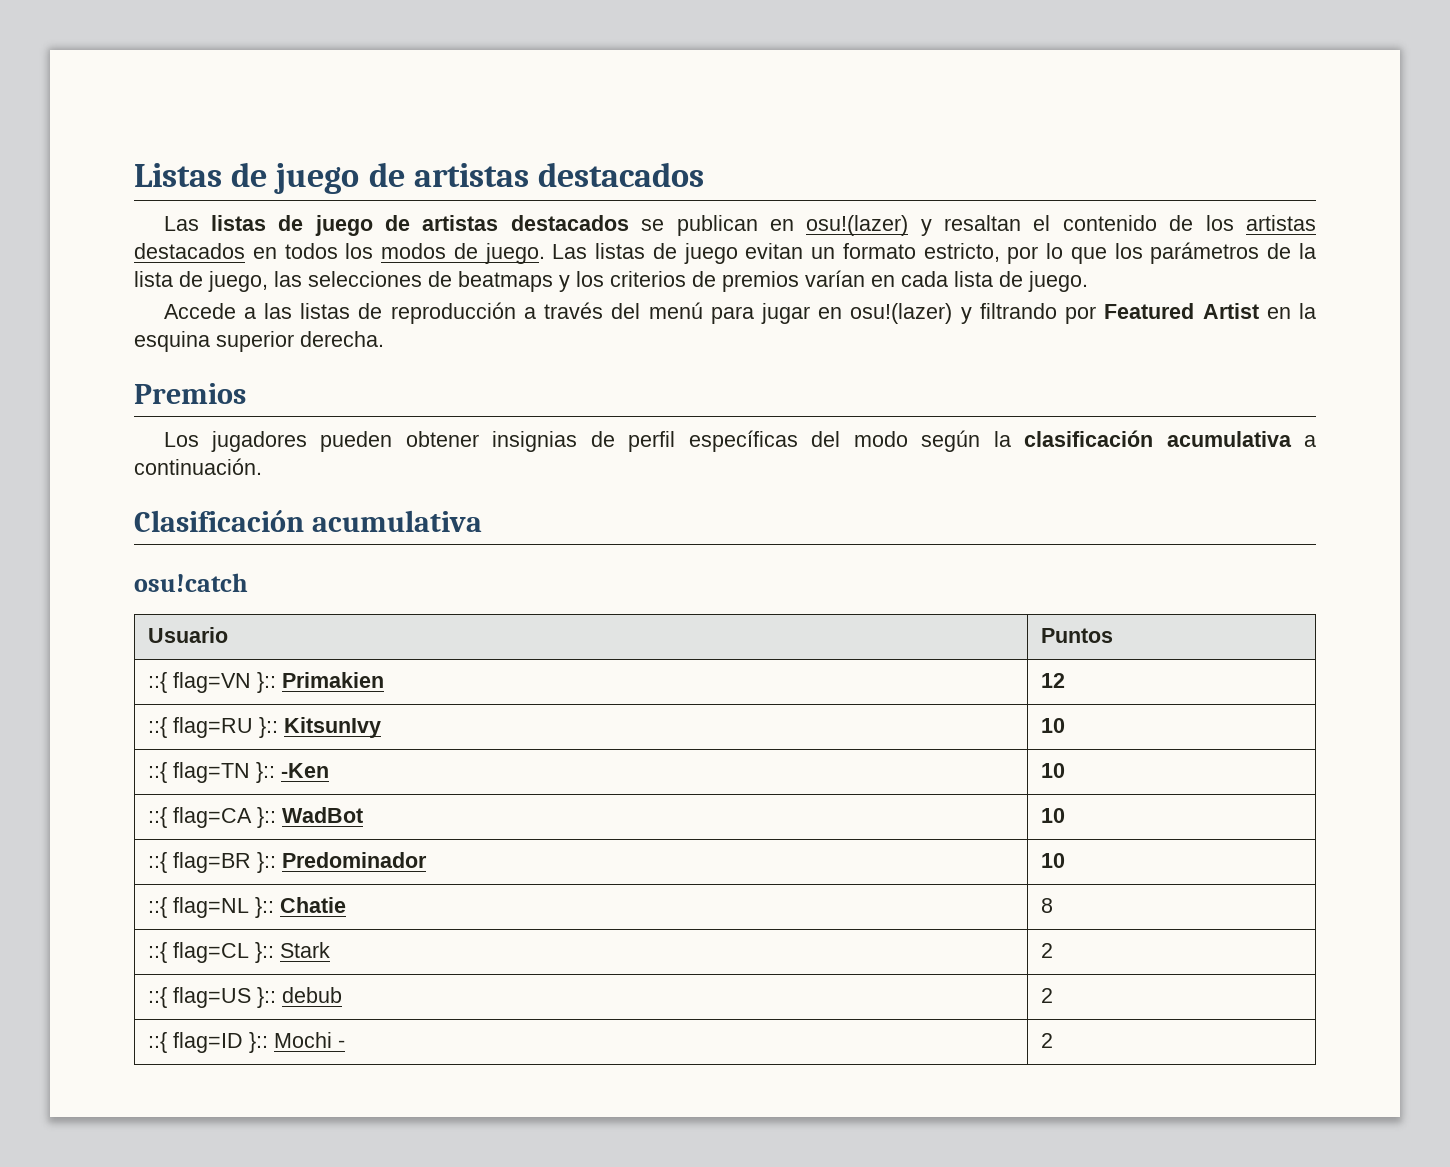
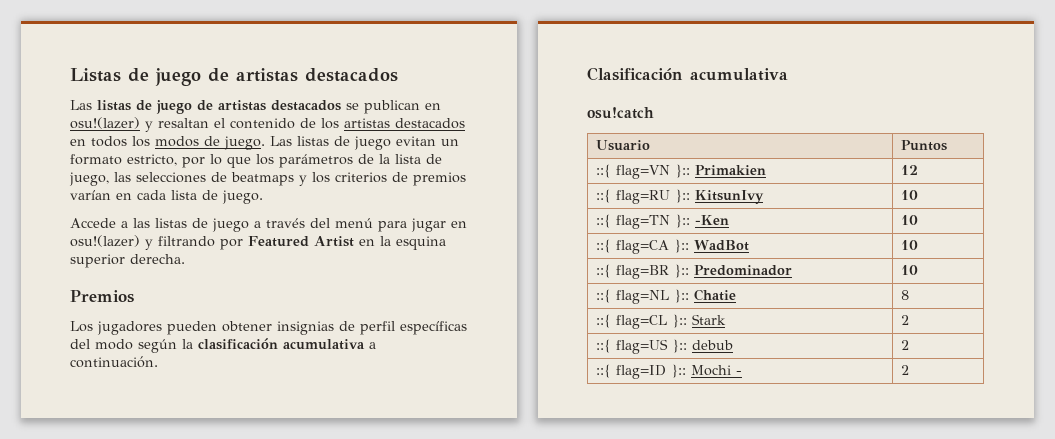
[390,302,516,324] reproducción -> [212,218,249,232] juego

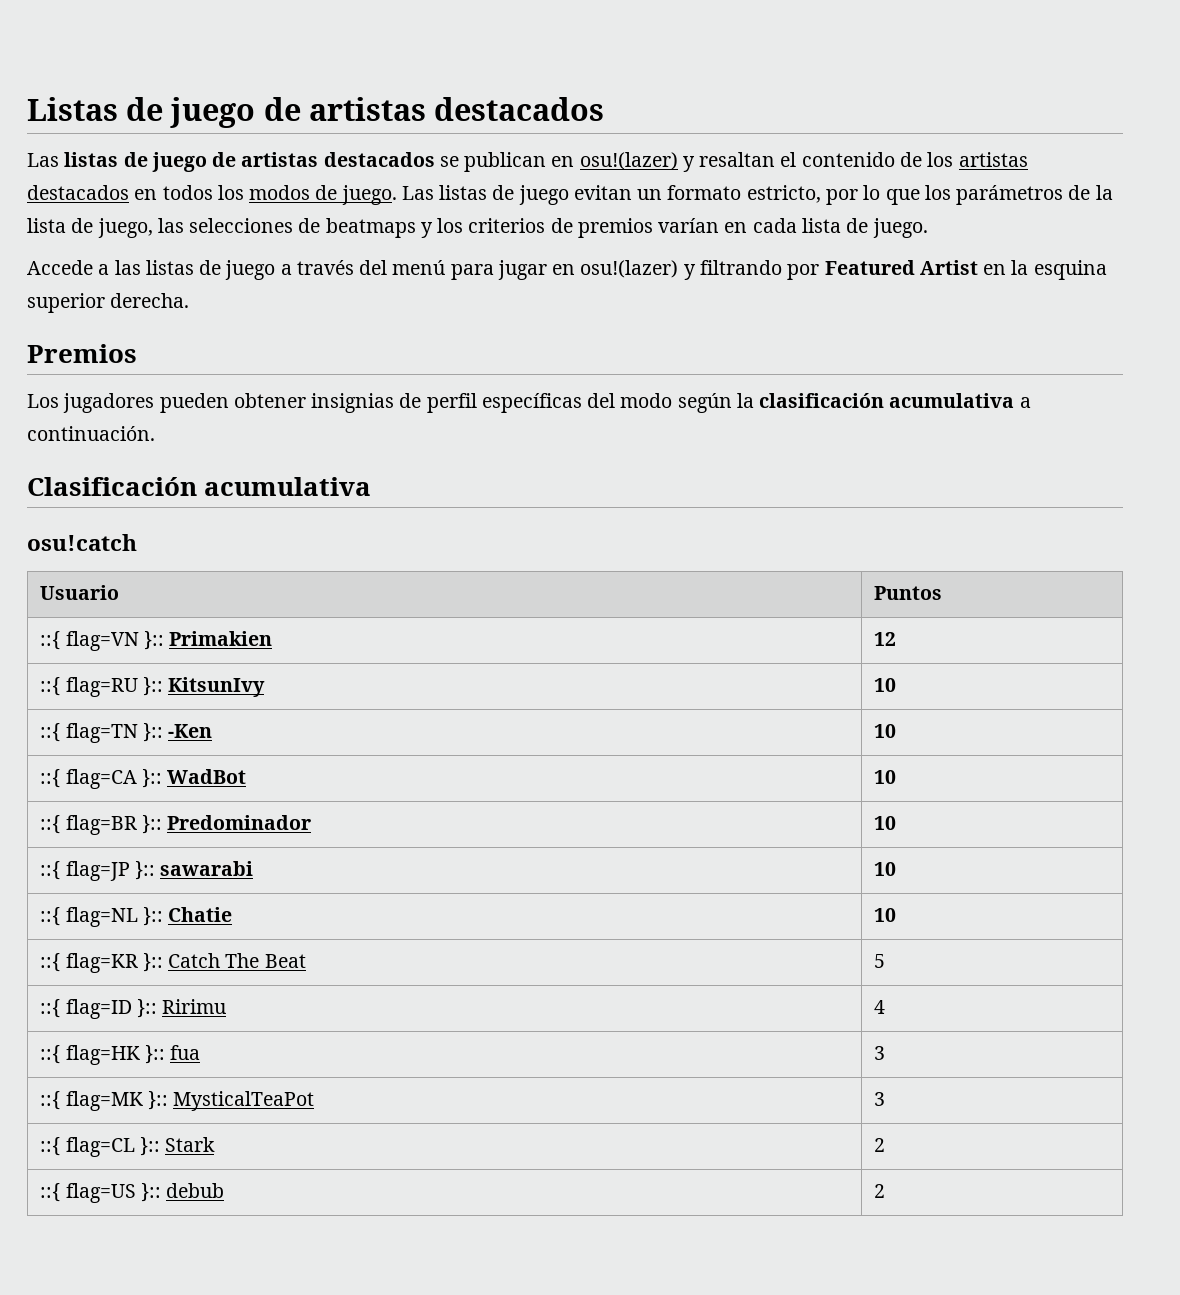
(918, 270) none -> [40,861,254,881] [874,862,897,876] // ::{ flag=JP }:: sawarabi | 10
[900,290,909,300] 8 -> [874,908,897,922] [40,953,306,973] [874,954,886,968] [40,999,227,1019] [874,1000,886,1014] [40,1045,201,1065] [874,1046,886,1060] [40,1091,315,1111] [874,1092,886,1106] 10 // ::{ flag=KR }:: Catch The Beat | 5 // ::{ flag=ID }:: Ririmu | 4 // ::{ flag=HK }:: fua | 3 // ::{ flag=MK }:: MysticalTeaPot | 3
[595,364,742,379] [900,365,909,375] // ::{ flag=ID }:: Mochi - | 2 -> (886, 1191) none

